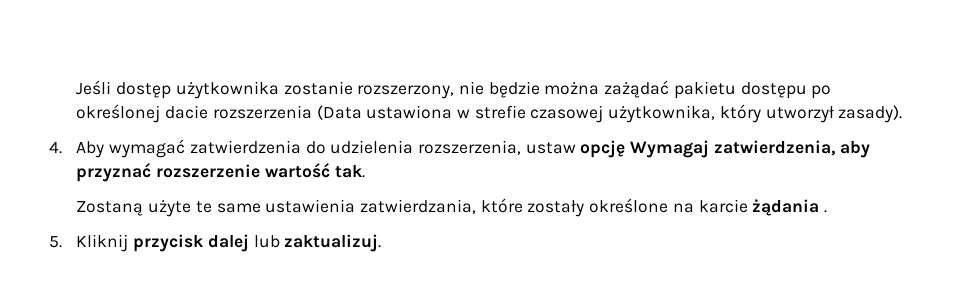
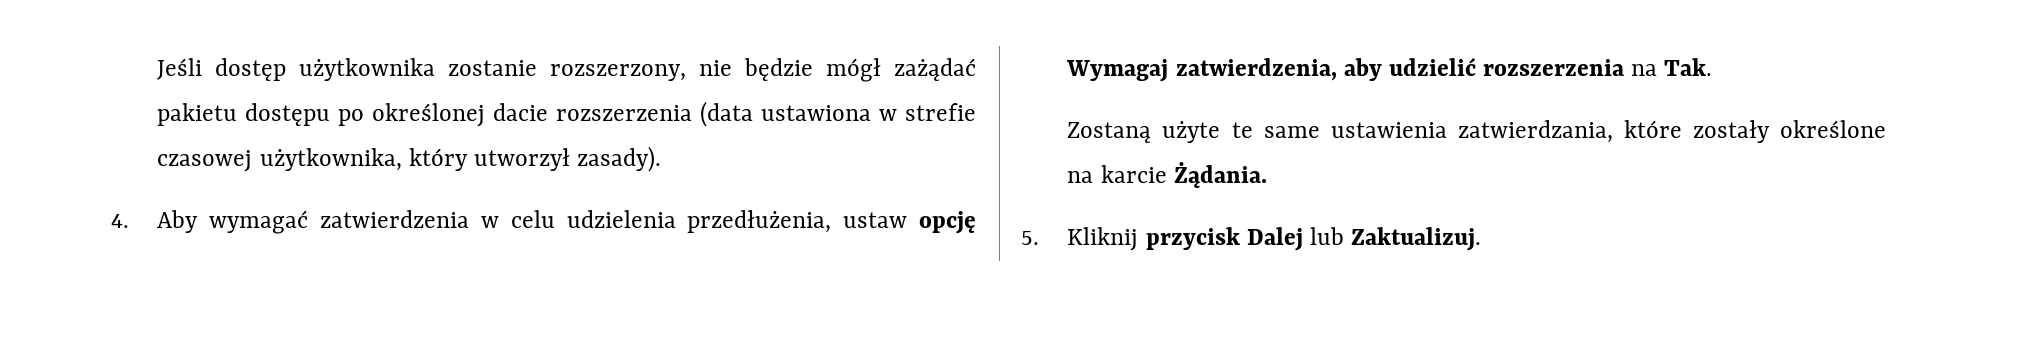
[544,82,600,95] można -> [826,58,882,82] mógł
[316,105,362,120] (Data -> [700,101,754,127] (data
[305,140,522,155] do udzielenia rozszerzenia, -> [480,210,832,233] w celu udzielenia przedłużenia,
[76,163,365,182] przyznać rozszerzenie wartość tak. -> [1388,57,1713,76] udzielić rozszerzenia na Tak.
[752,199,828,216] żądania . -> [1173,162,1267,188] Żądania.
[207,234,382,252] dalej lub zaktualizuj. -> [1246,227,1482,251] Dalej lub Zaktualizuj.

